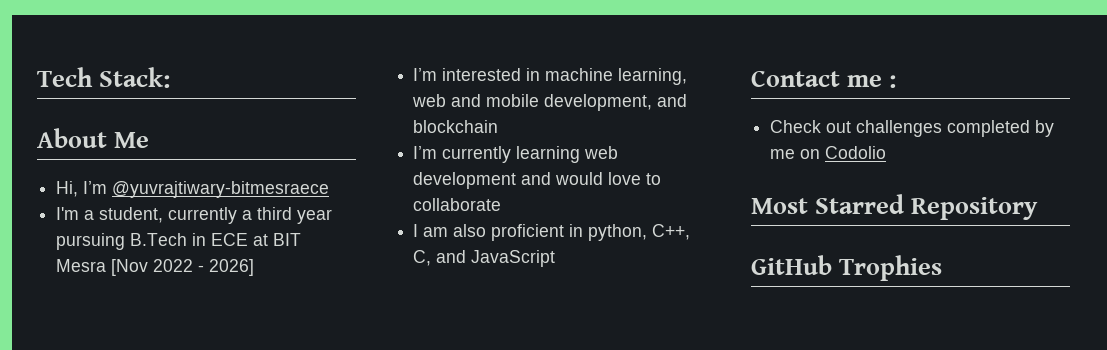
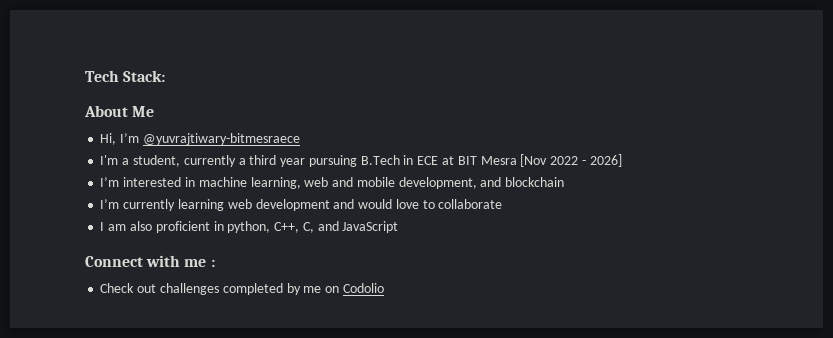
[751,70,840,87] Contact -> [85,255,181,267] Connect with
[751,194,1039,220] [751,255,943,281] // Most Starred Repository // GitHub Trophies -> (384, 288) none

